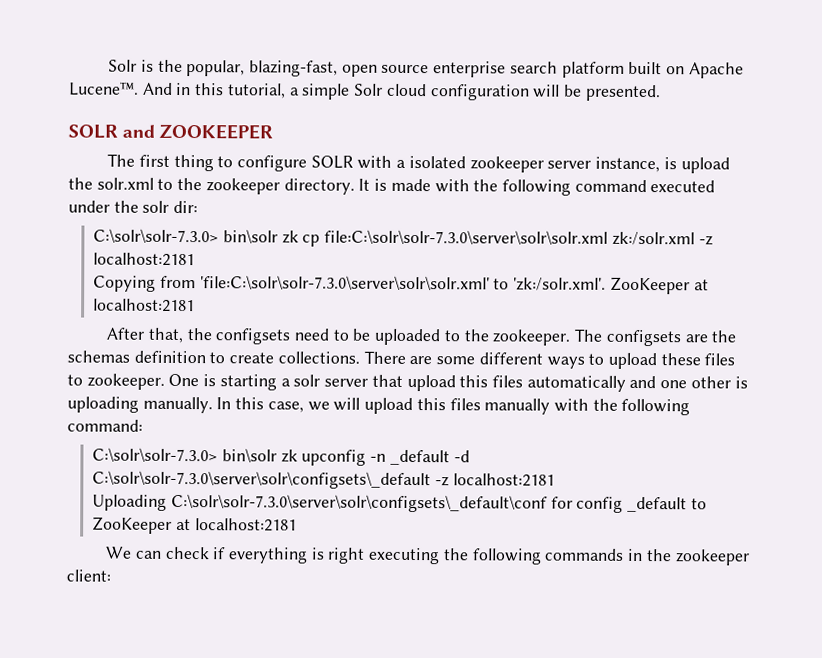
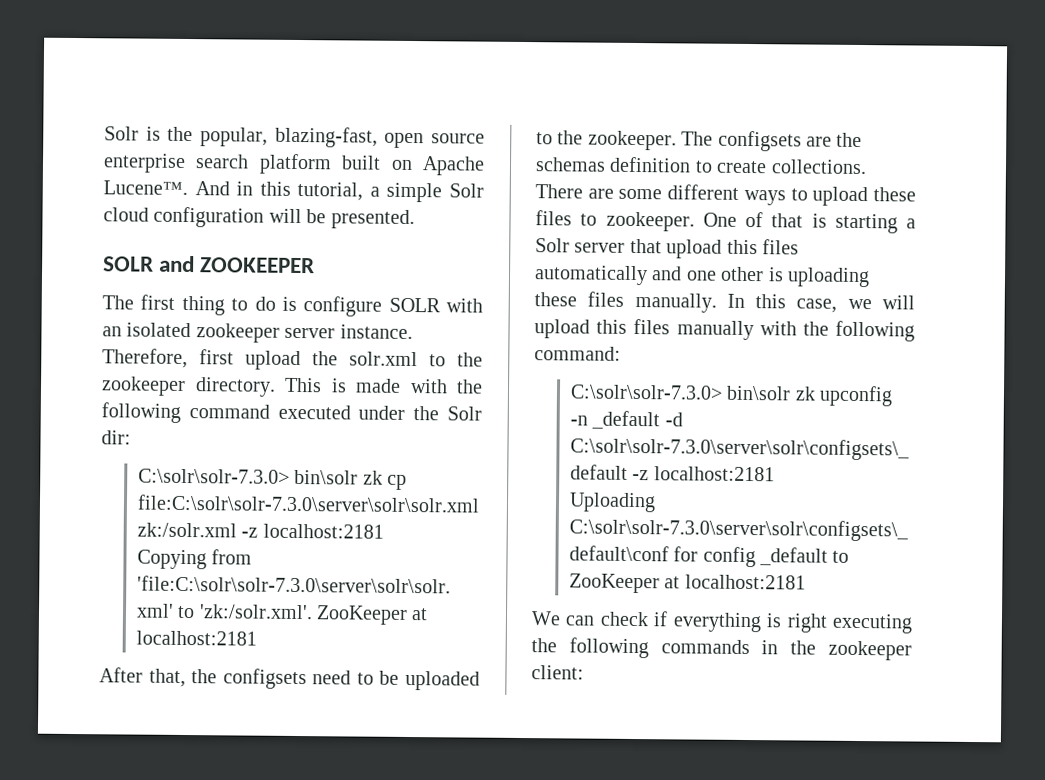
(234, 162) none -> [254,296,297,311] do is
[396,159,407,168] a -> [102,326,122,337] an
[595,156,677,173] instance, is -> [339,324,413,340] [102,348,234,369] instance. Therefore, first
[358,178,371,191] It -> [284,377,322,393] This
[142,200,170,213] solr -> [447,406,483,421] Solr
(200, 380) none -> [745,211,804,228] of that
[293,374,321,387] solr -> [535,238,570,253] Solr
(139, 404) none -> [534,291,625,307] these files

